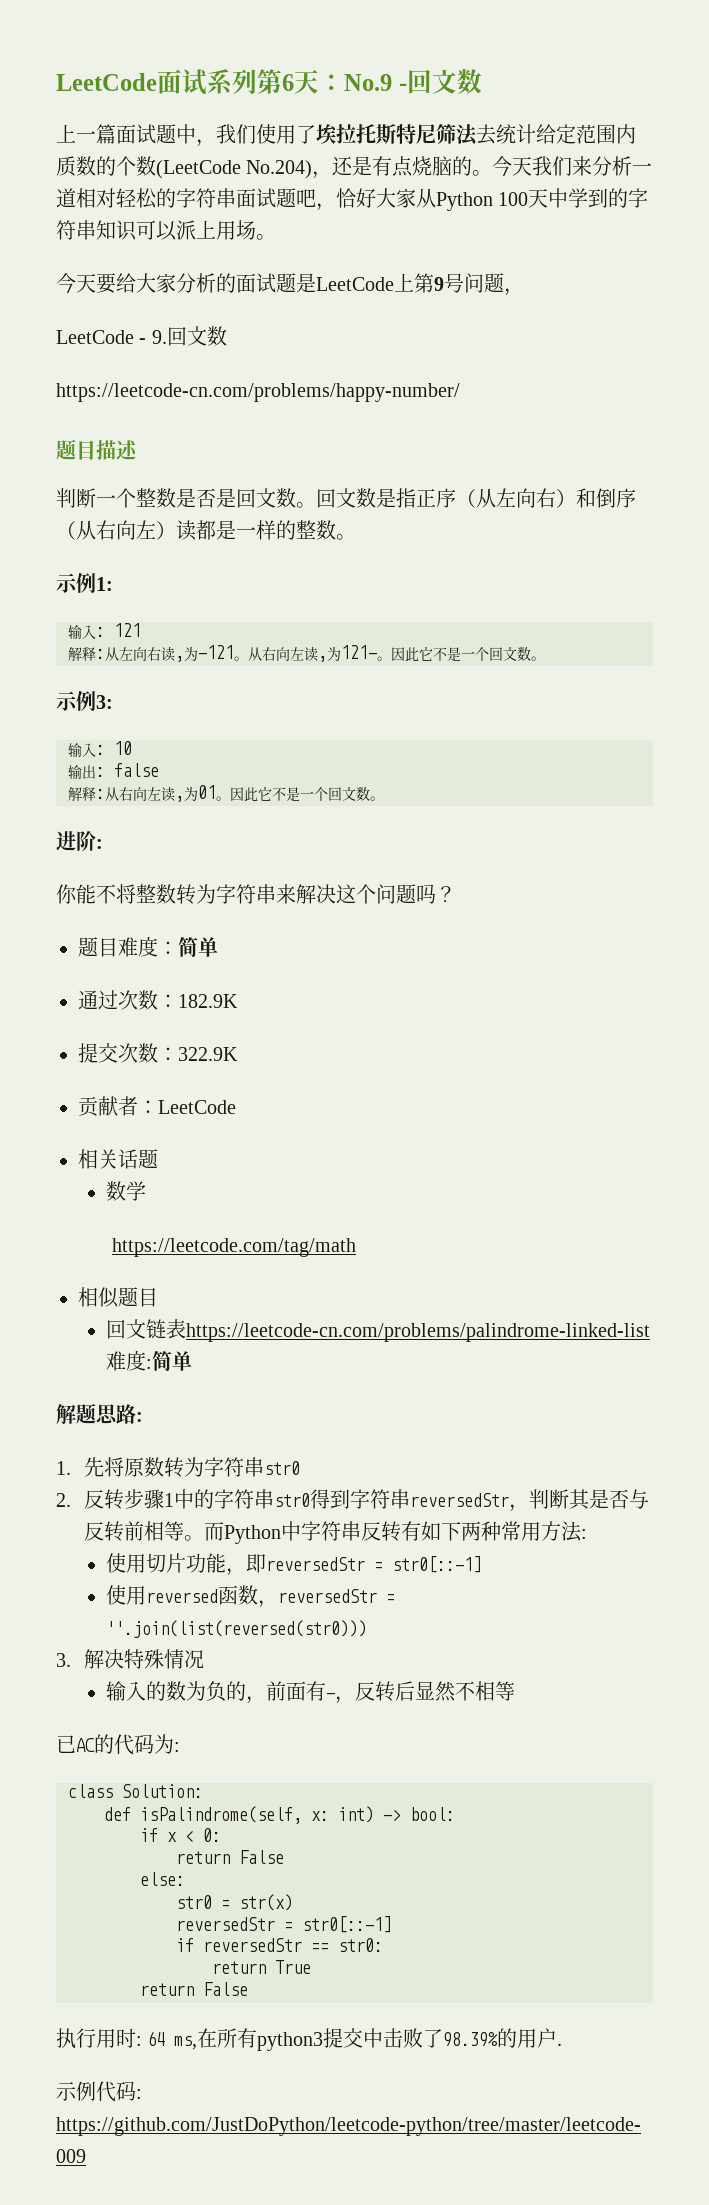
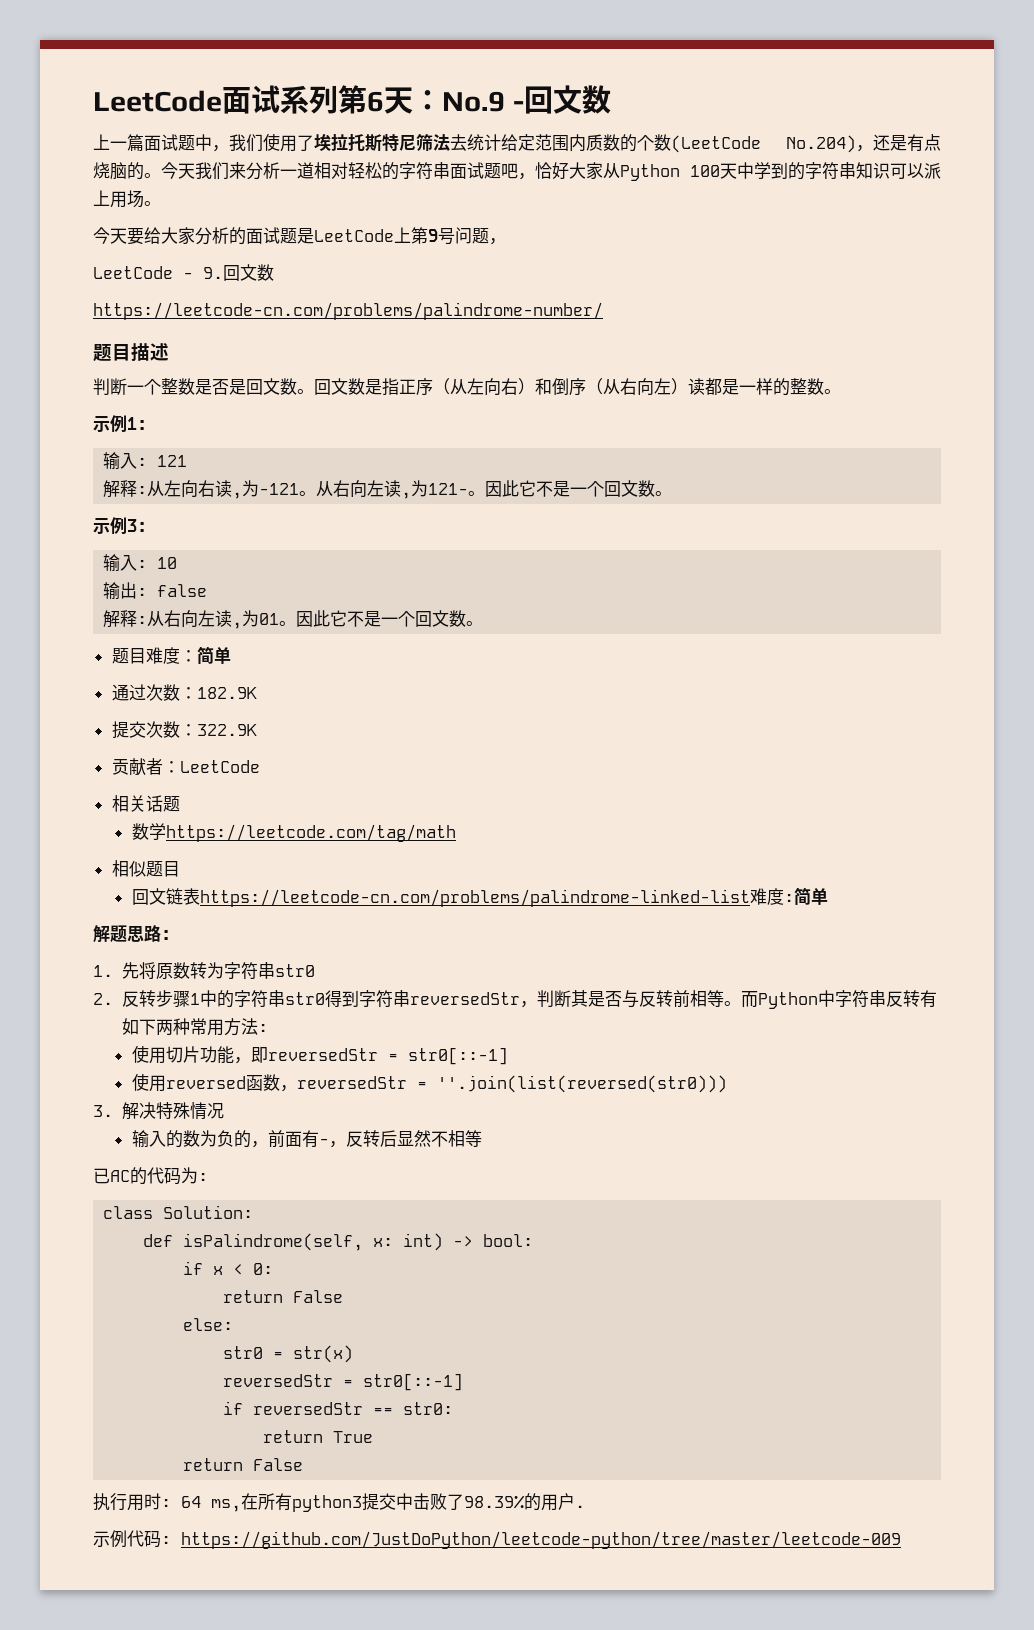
[56,383,460,402] https://leetcode-cn.com/problems/happy-number/ -> [93,302,603,320] https://leetcode-cn.com/problems/palindrome-number/
[56,831,103,851] [56,884,456,905] // 进阶: // 你能不将整数转为字符串来解决这个问题吗？ -> (484, 623) none
(146, 1191) // -> (166, 831) none

